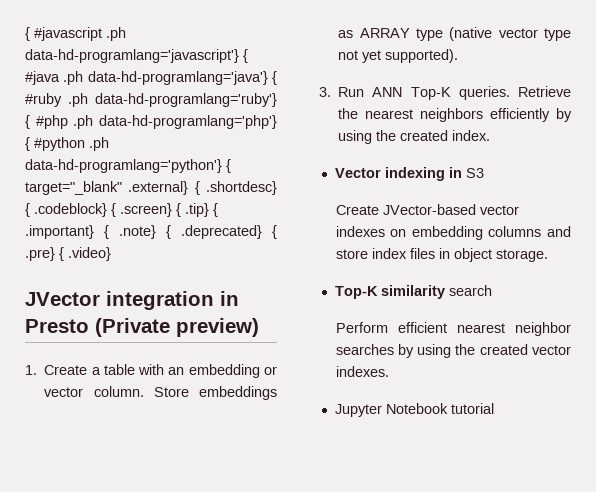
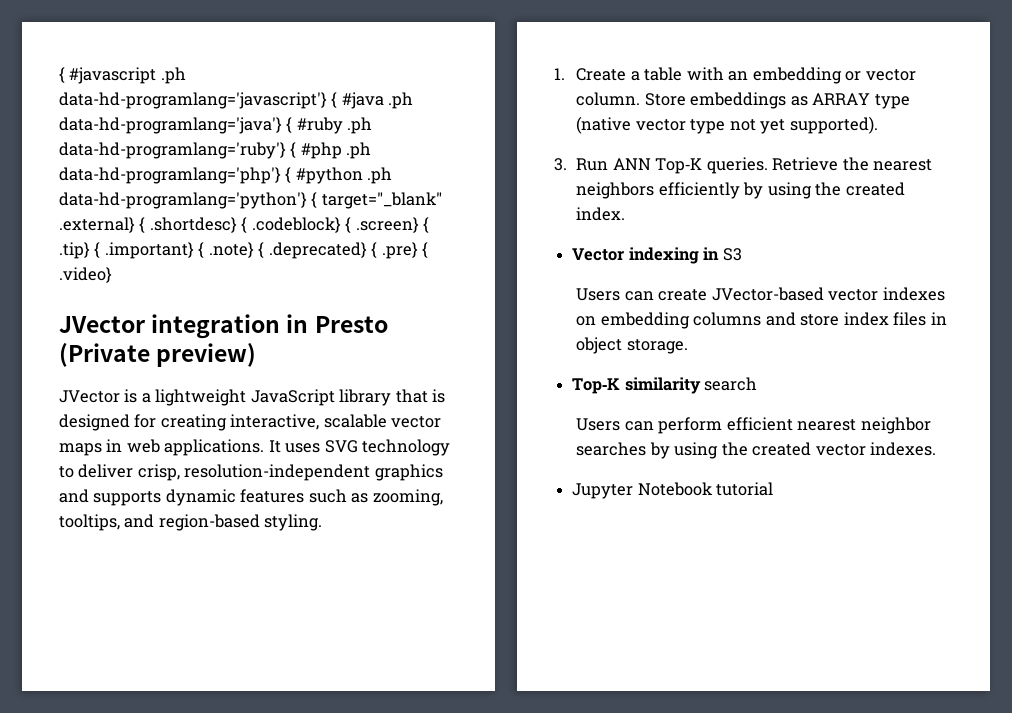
(259, 327) none -> [59,389,446,406] [59,414,442,431] [59,439,451,456] [59,464,443,481] [59,489,443,506] [59,514,323,531] // JVector is a lightweight JavaScript library that is designed for creating interactive, scalable vector maps in web applications. It uses SVG technology to deliver crisp, resolution-independent graphics and supports dynamic features such as zooming, tooltips, and region-based styling.
[335,205,379,215] Create -> [576,288,708,301] Users can create
[335,322,388,333] Perform -> [576,417,723,434] Users can perform

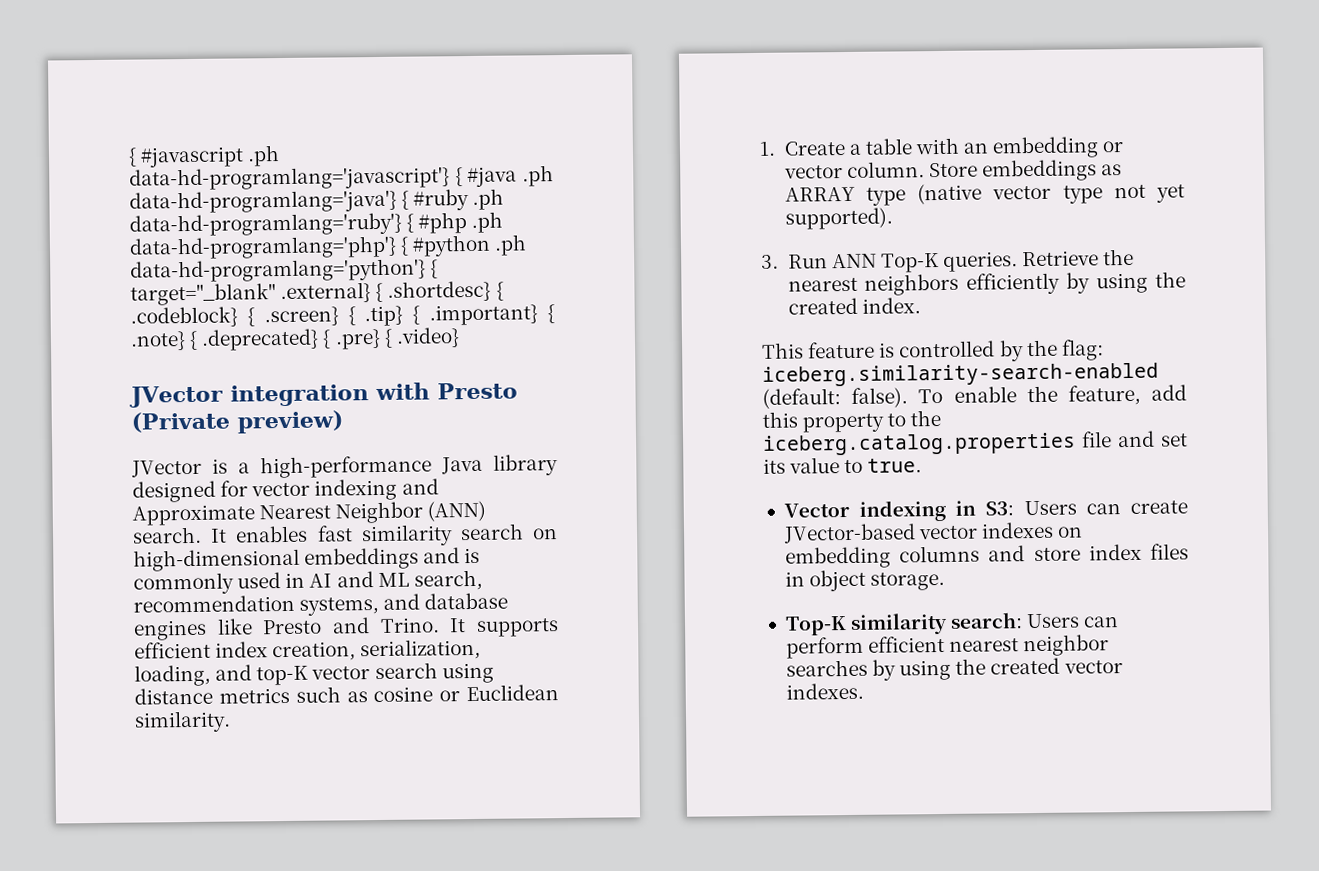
[286,314,309,333] in -> [374,382,430,401] with
[155,389,446,406] [59,414,442,431] [59,439,451,456] [59,464,443,481] [59,489,443,506] [59,514,323,531] lightweight JavaScript library that is designed for creating interactive, scalable vector maps in web applications. It uses SVG technology to deliver crisp, resolution-independent graphics and supports dynamic features such as zooming, tooltips, and region-based styling. -> [260,454,558,479] [132,478,439,503] [132,500,487,526] [132,523,558,547] [133,547,481,572] [133,569,483,595] [133,592,509,616] [133,617,559,641] [134,638,482,662] [134,662,494,687] [134,684,559,705] [134,710,231,733] high-performance Java library designed for vector indexing and Approximate Nearest Neighbor (ANN) search. It enables fast similarity search on high-dimensional embeddings and is commonly used in AI and ML search, recommendation systems, and database engines like Presto and Trino. It supports efficient index creation, serialization, loading, and top-K vector search using distance metrics such as cosine or Euclidean similarity.
(626, 214) none -> [762,339,1104,362] [762,362,1159,387] [762,384,1187,409] [762,409,942,433] [763,430,1188,456] [763,457,923,474] // This feature is controlled by the flag: iceberg.similarity-search-enabled (default: false). To enable the feature, add this property to the iceberg.catalog.properties file and set its value to true.
[722,248,742,261] S3 // -> [985,501,1015,516] S3:
[704,377,758,391] search // -> [950,612,1024,629] search:
[572,482,774,499] // Jupyter Notebook tutorial -> (864, 691) none

